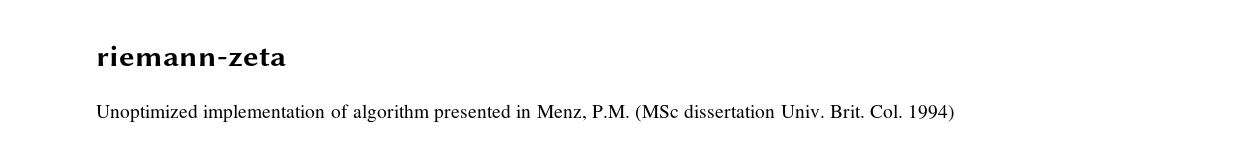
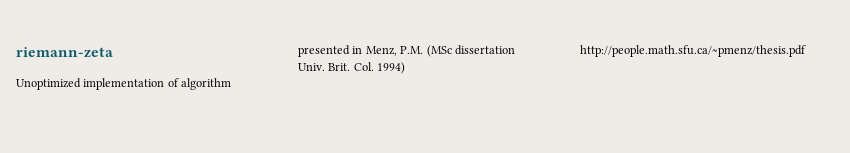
(956, 113) none -> [580,45,806,57] http://people.math.sfu.ca/~pmenz/thesis.pdf

